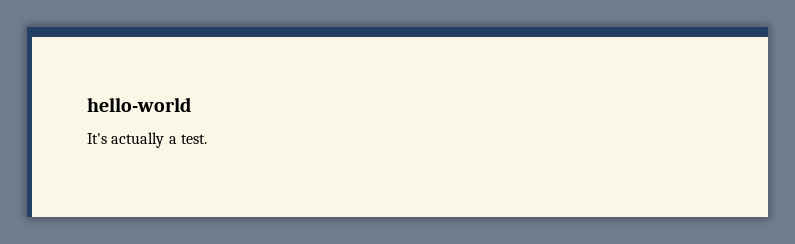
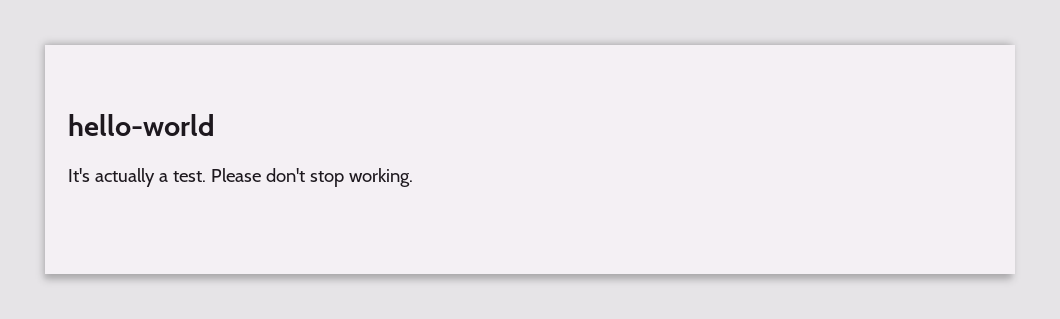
(207, 139) none -> [210,168,413,187] Please don't stop working.

